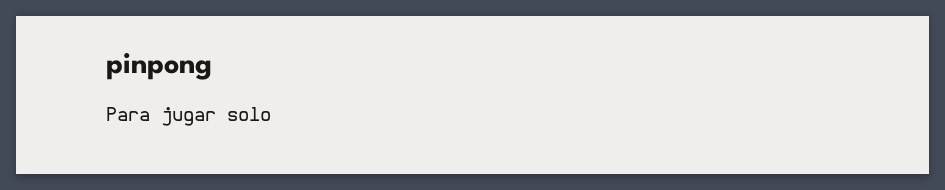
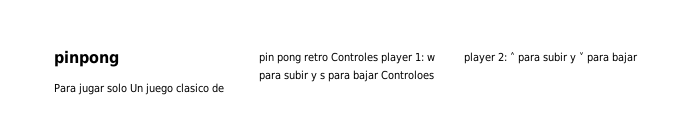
(271, 114) none -> [130,83,224,95] [259,52,435,64] [259,70,434,82] [464,52,638,64] Un juego clasico de pin pong retro Controles player 1: w para subir y s para bajar Controloes player 2: ˄ para subir y ˅ para bajar

